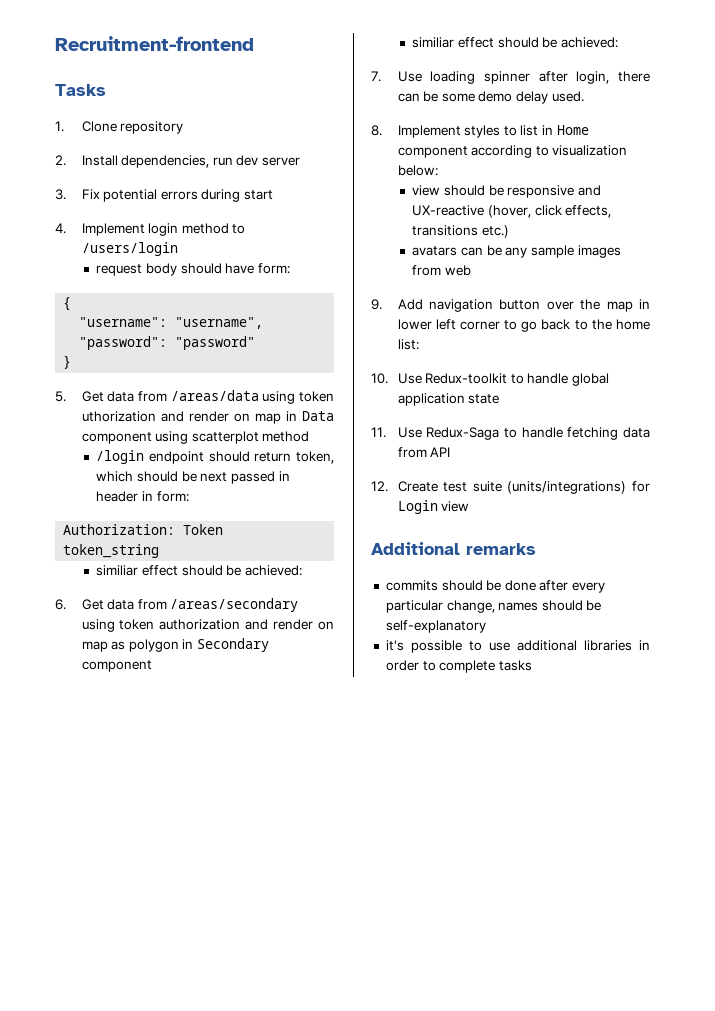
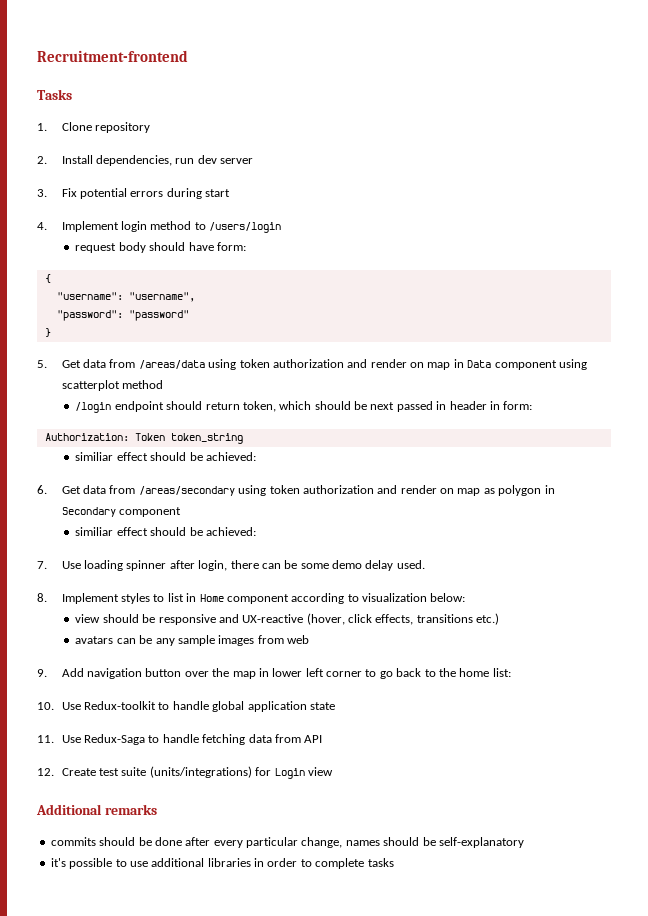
[81,411,156,422] uthorization -> [272,359,344,368] authorization

